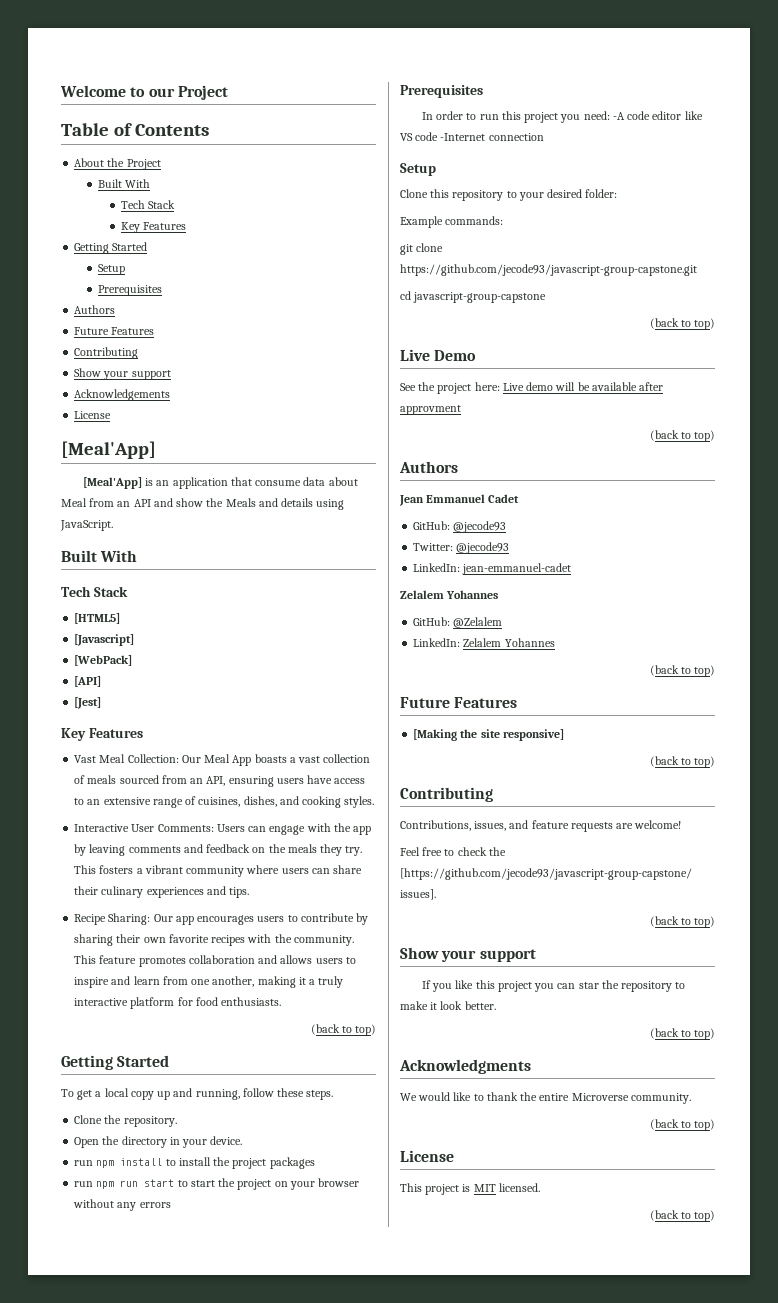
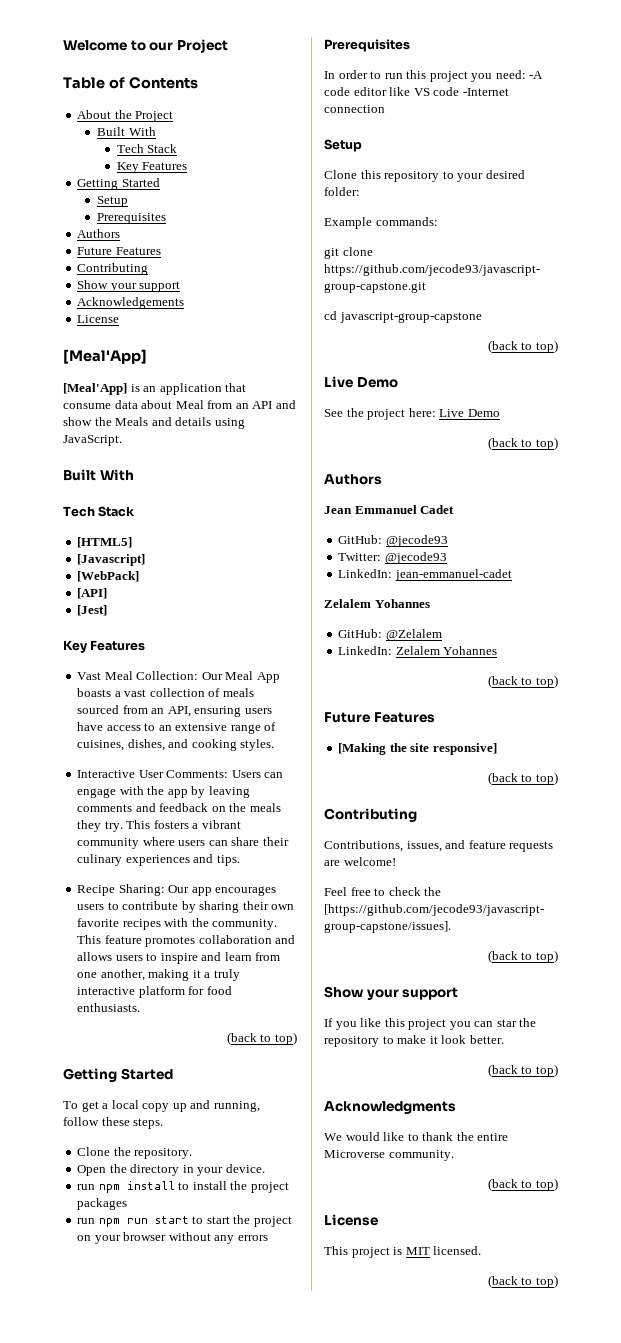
[526,382,664,391] [400,405,461,415] demo will be available after approvment -> [467,409,500,417] Demo

